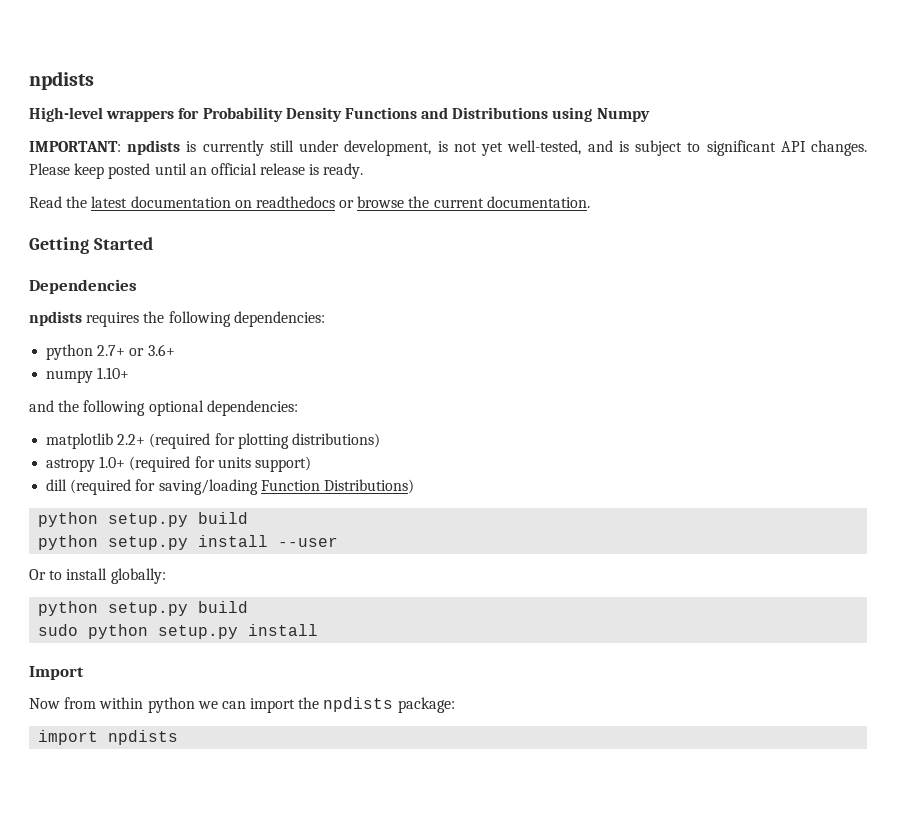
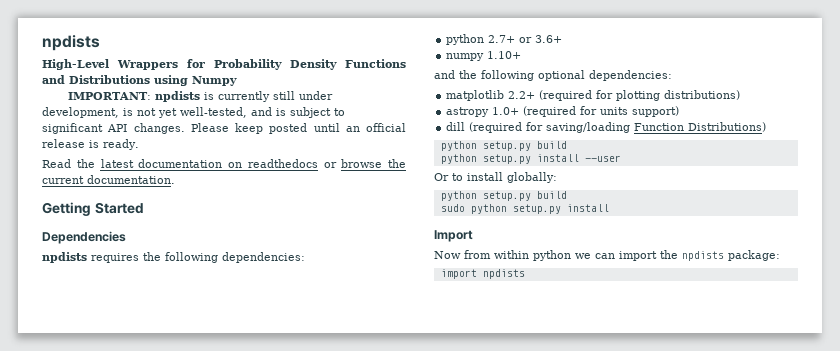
[29,107,175,122] High-level wrappers -> [42,59,178,70] High-Level Wrappers

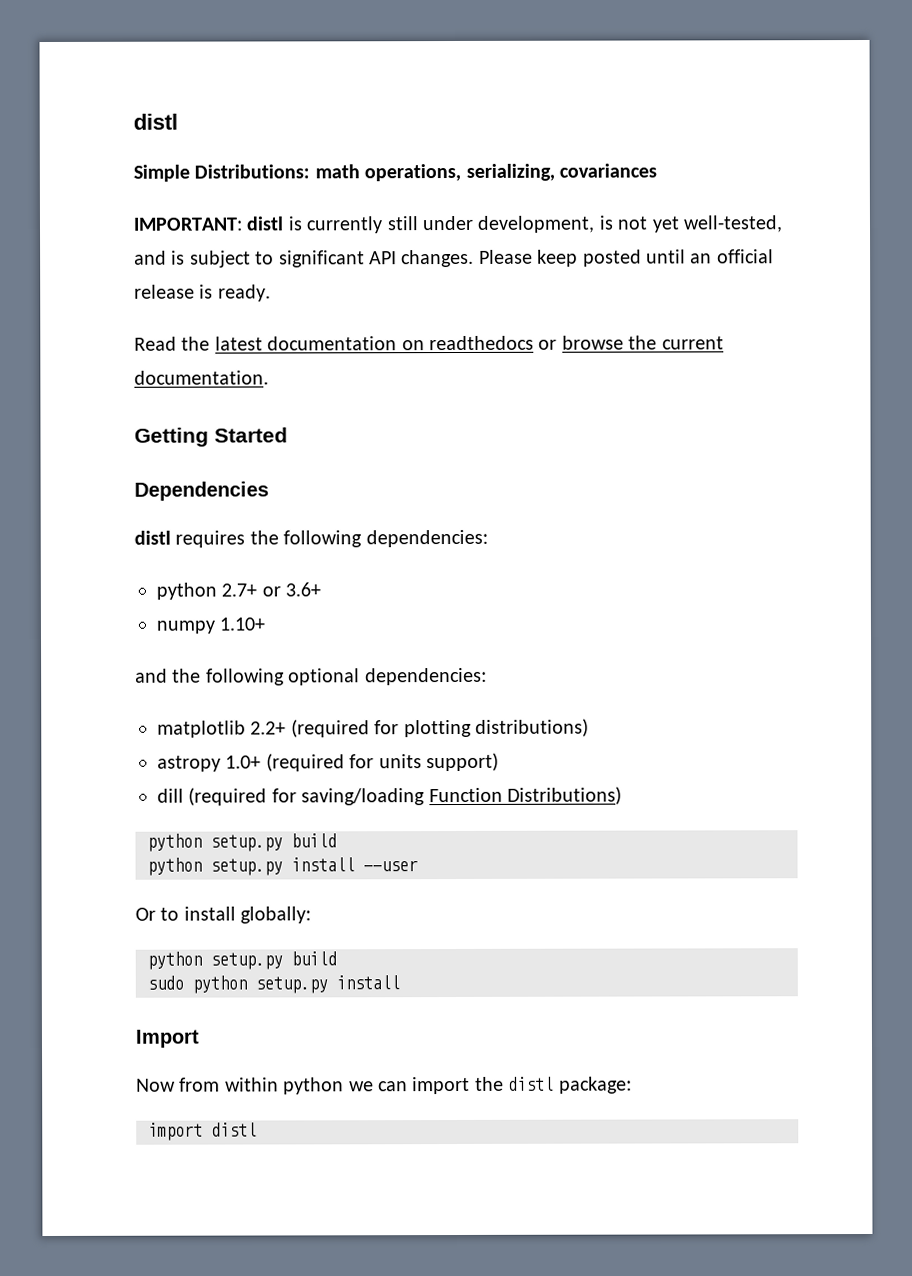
[42,35,100,51] [42,59,406,70] [42,75,237,86] npdists // High-Level Wrappers for Probability Density Functions and Distributions using Numpy -> [133,113,178,130] [133,163,657,182] distl // Simple Distributions: math operations, serializing, covariances
[155,91,201,102] npdists -> [246,216,285,231] distl
[42,252,87,263] npdists -> [134,530,171,545] distl
[682,251,724,261] npdists -> [508,1076,555,1091] distl
[482,269,525,279] npdists -> [211,1122,257,1137] distl

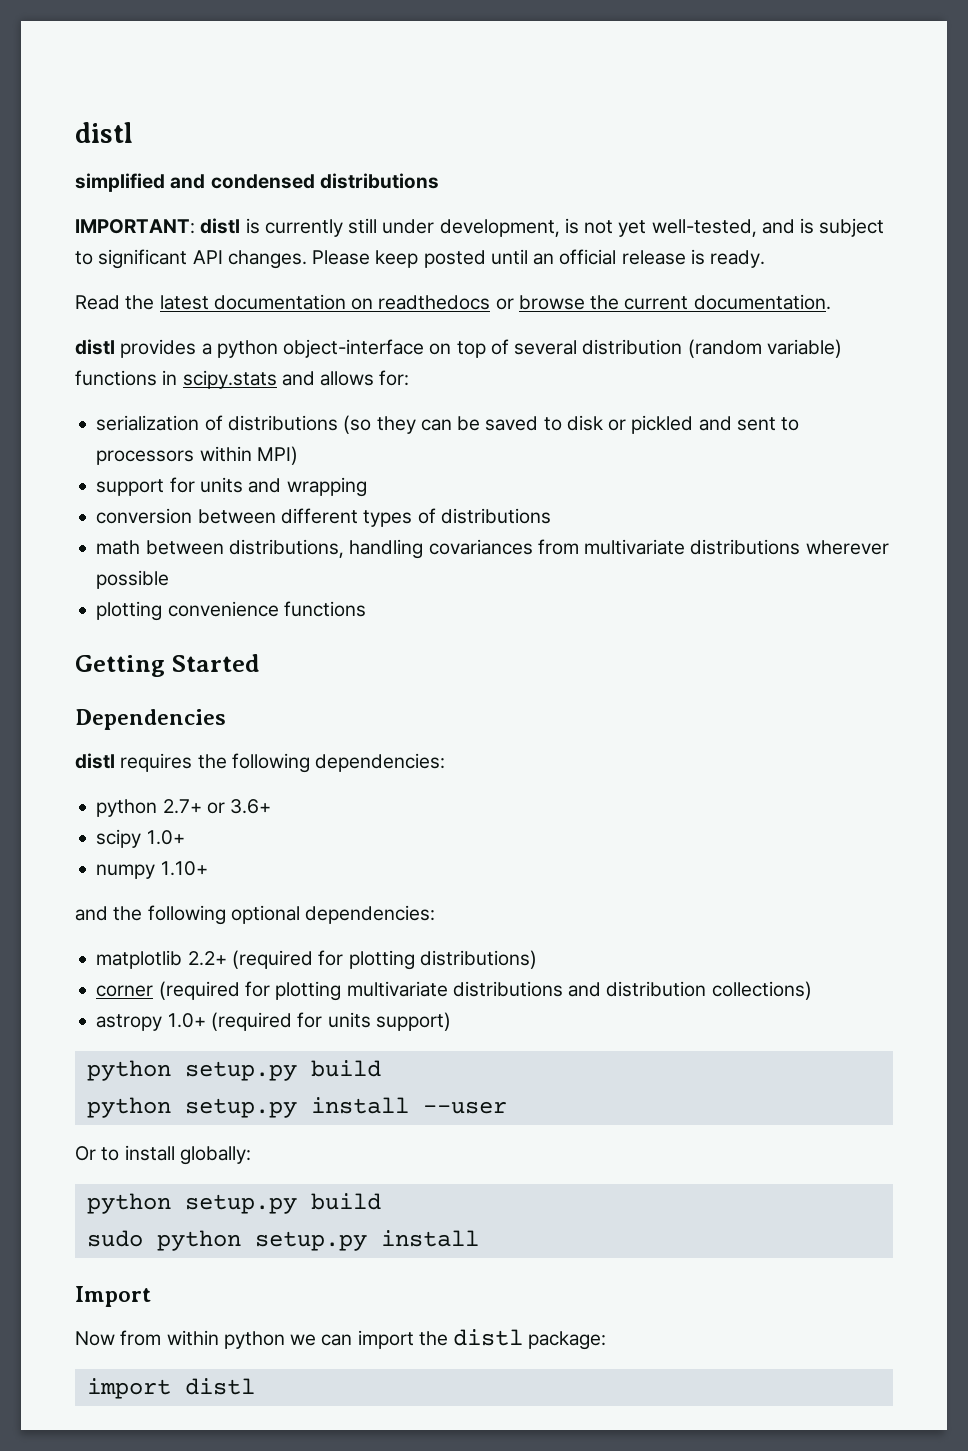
[133,163,657,182] Simple Distributions: math operations, serializing, covariances -> [75,173,439,192] simplified and condensed distributions
(269, 377) none -> [75,339,842,358] [75,370,410,389] [96,415,800,434] [96,446,298,465] [96,477,367,497] [96,508,551,527] [96,539,889,559] [96,570,170,589] [96,601,366,621] // distl provides a python object-interface on top of several distribution (random variable) functions in scipy.stats and allows for: // serialization of distributions (so they can be saved to disk or pickled and sent to processors within MPI) // support for units and wrapping // conversion between different types of distributions // math between distributions, handling covariances from multivariate distributions wherever possible // plotting convenience functions
(322, 589) none -> [96,829,185,848] // scipy 1.0+
(589, 727) none -> [96,981,812,1001] // corner (required for plotting multivariate distributions and distribution collections)
[157,786,622,806] // dill (required for saving/loading Function Distributions) -> (451, 1021) none

